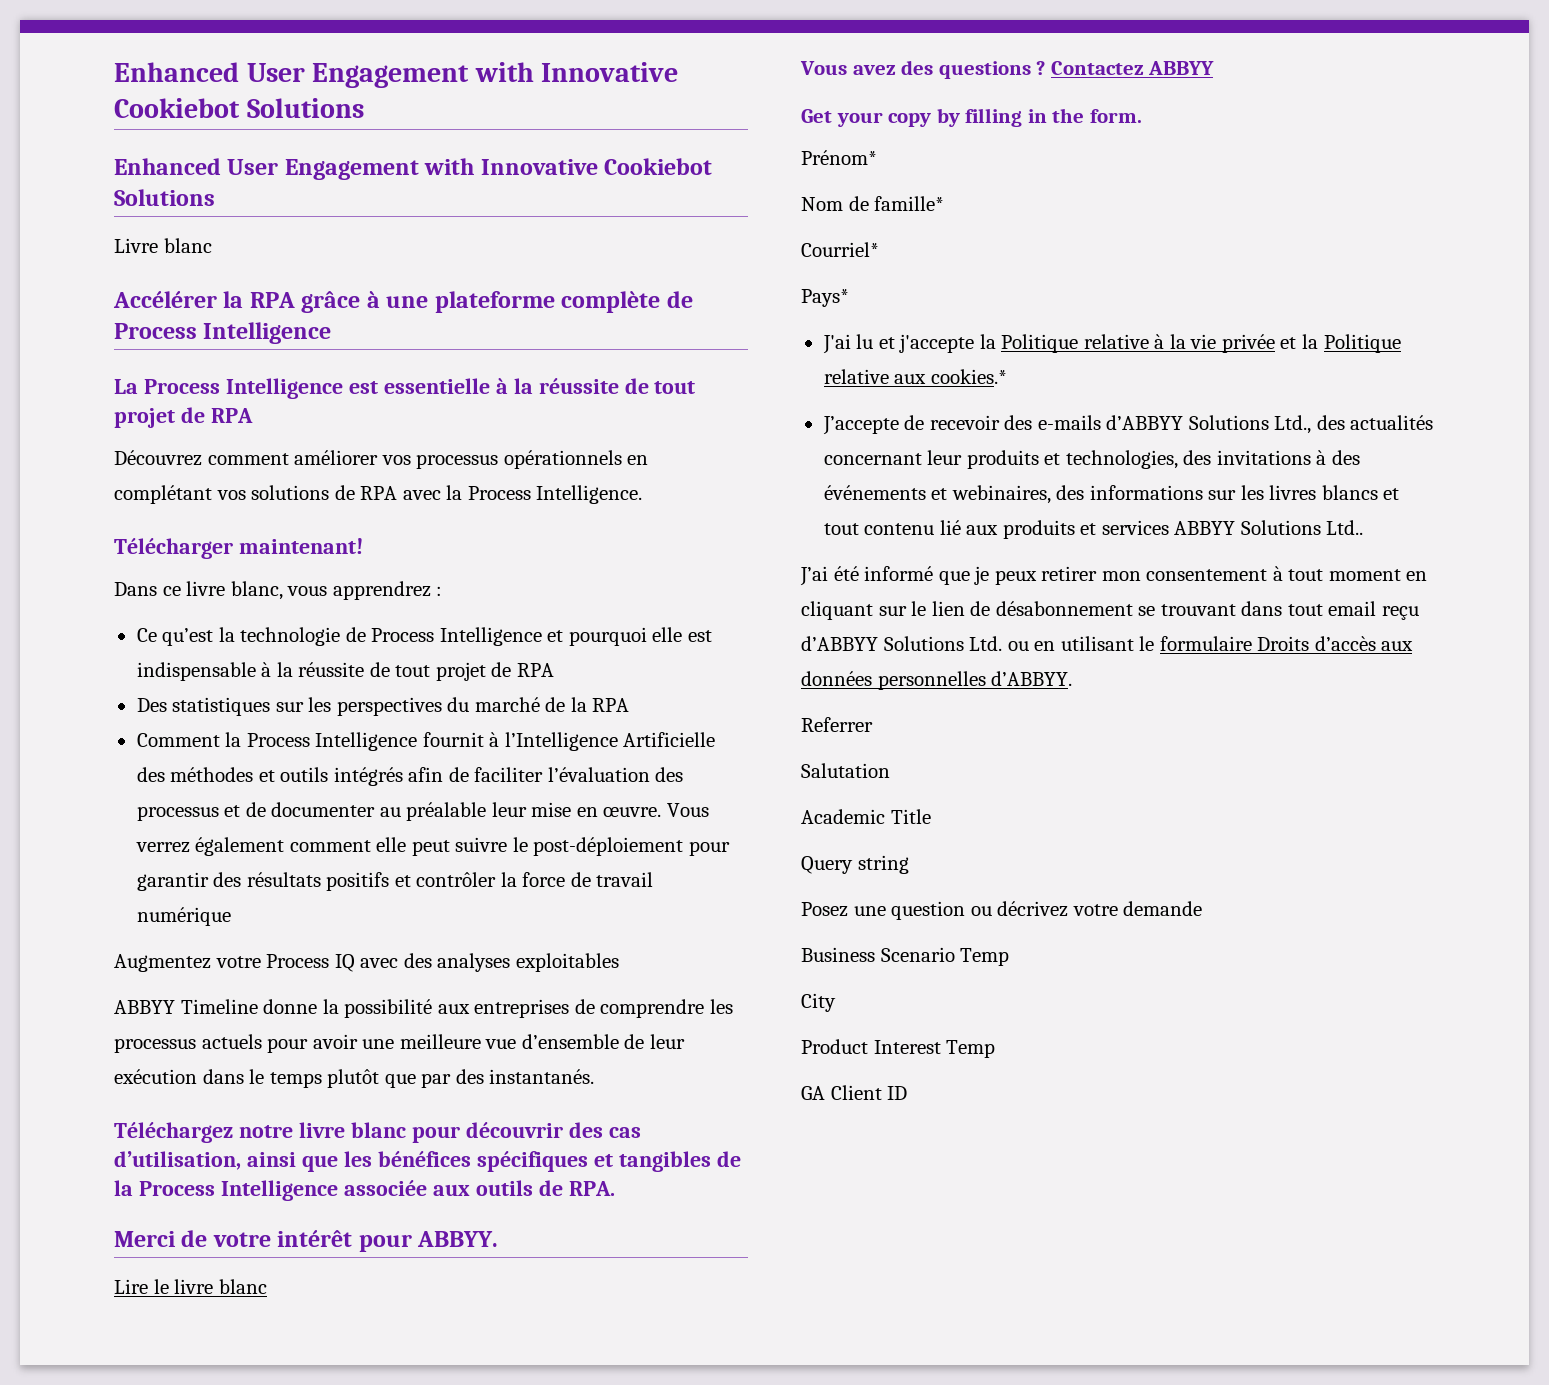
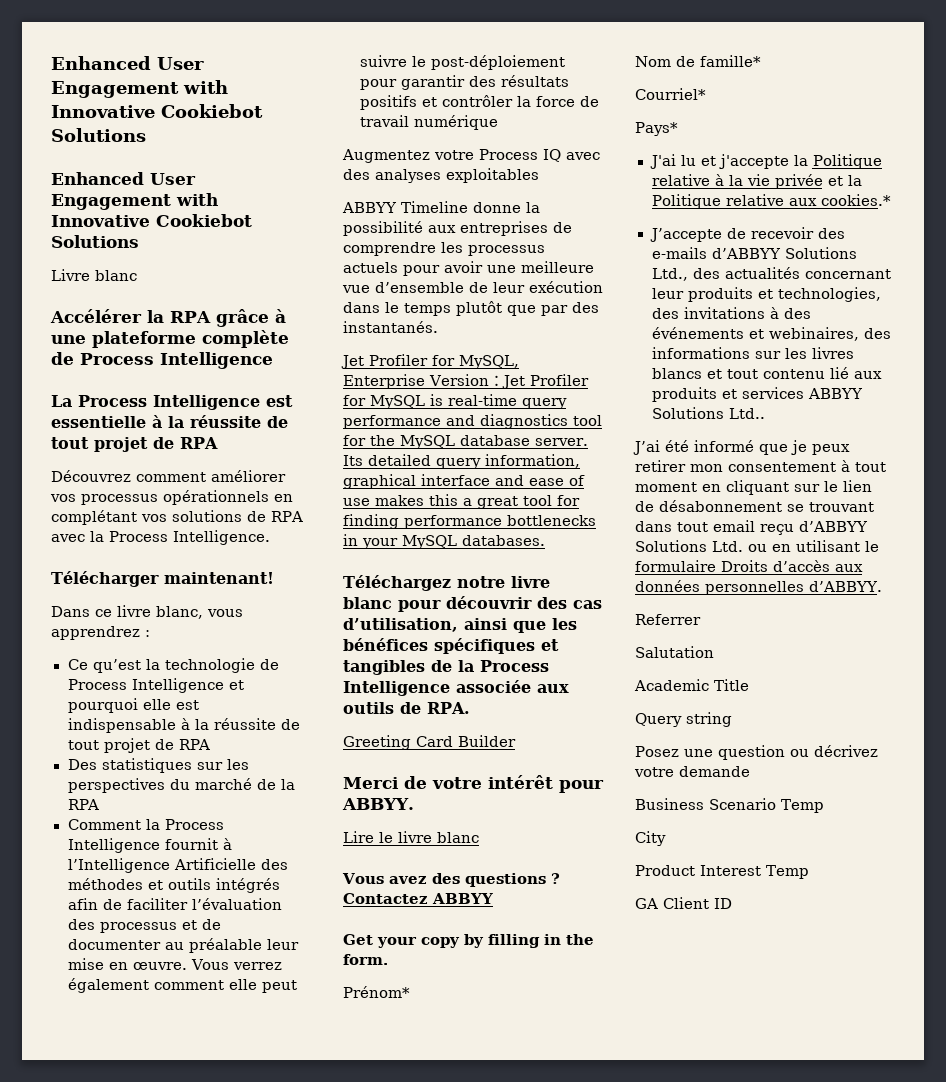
(595, 1076) none -> [341,354,519,369] [343,374,589,389] [343,394,567,409] [343,414,602,429] [343,435,588,449] [343,454,580,469] [343,474,585,489] [343,494,580,509] [343,514,596,529] [343,534,545,549] // Jet Profiler for MySQL, Enterprise Version：Jet Profiler for MySQL is real-time query performance and diagnostics tool for the MySQL database server. Its detailed query information, graphical interface and ease of use makes this a great tool for finding performance bottlenecks in your MySQL databases.
(615, 1188) none -> [343,735,516,750] // Greeting Card Builder

